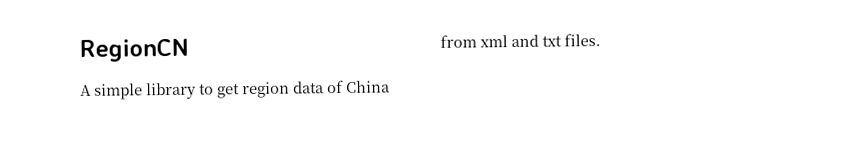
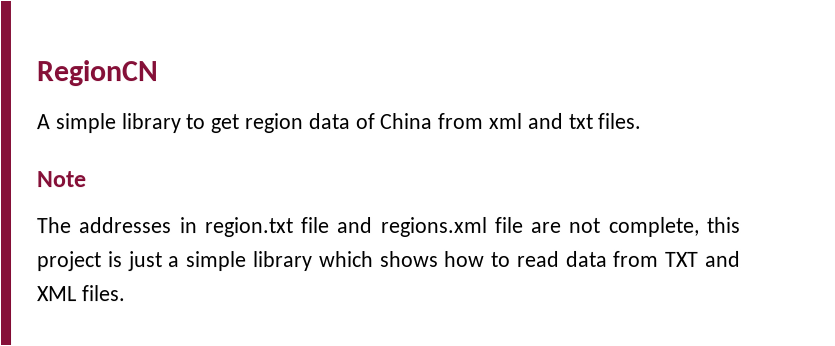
(601, 40) none -> [36,171,87,188] [37,216,741,238] [37,250,742,272] [37,285,126,302] // Note // The addresses in region.txt file and regions.xml file are not complete, this project is just a simple library which shows how to read data from TXT and XML files.

